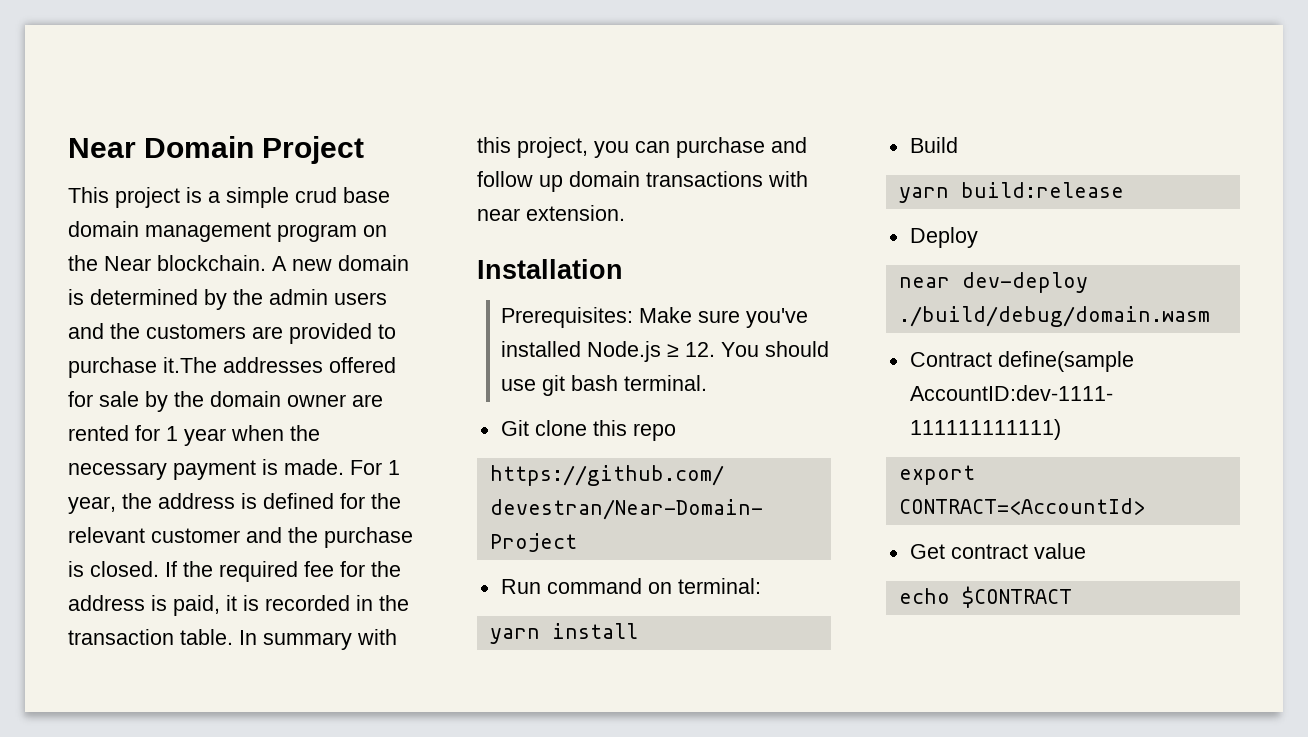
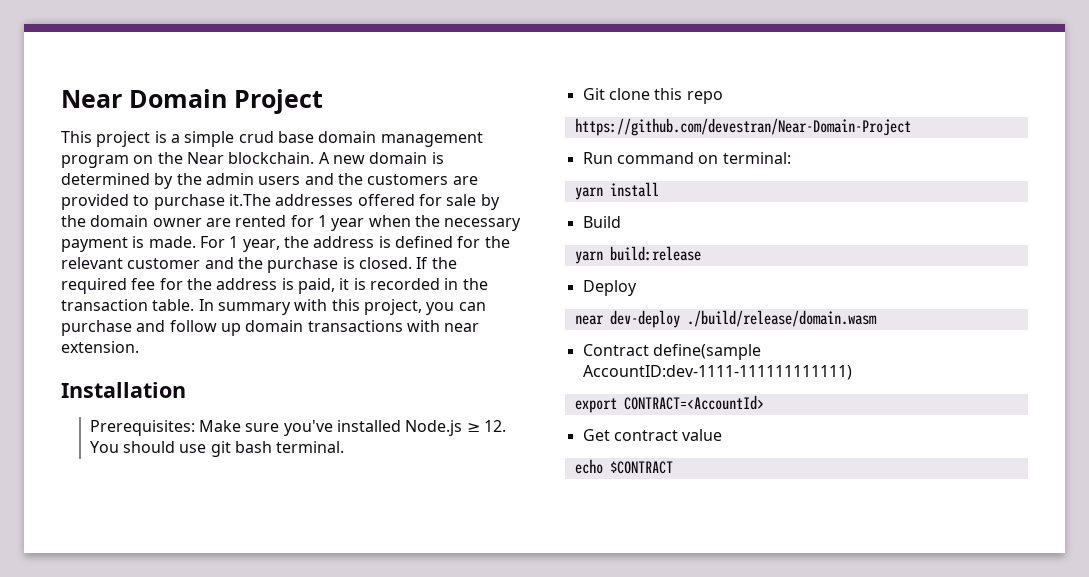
[898,306,1210,327] ./build/debug/domain.wasm -> [686,310,877,327] ./build/release/domain.wasm

